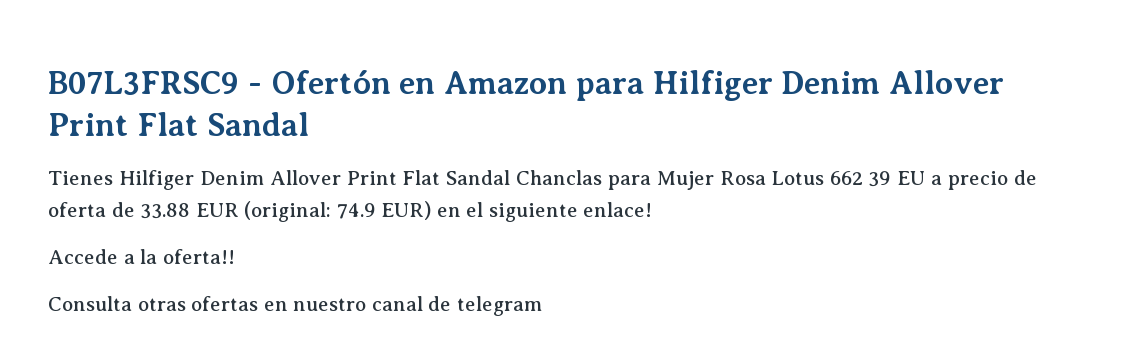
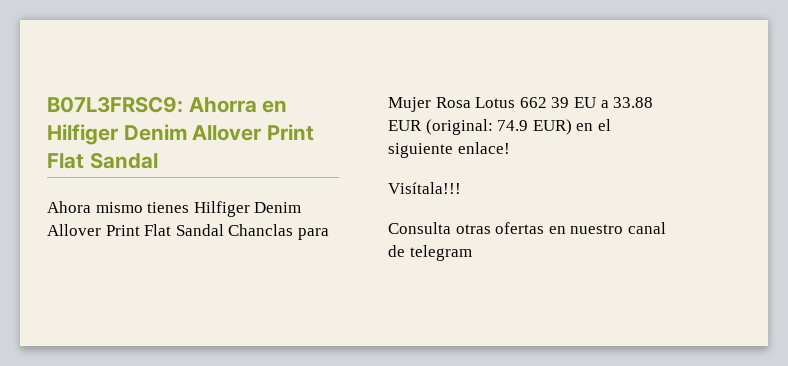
[48,70,644,101] B07L3FRSC9 - Ofertón en Amazon para -> [47,96,288,113] B07L3FRSC9: Ahorra en
[48,171,113,185] Tienes -> [47,201,190,213] Ahora mismo tienes
[948,170,1037,190] [48,202,135,217] precio de oferta de -> (609, 104) none
[48,249,235,264] Accede a la oferta!! -> [388,182,461,194] Visítala!!!

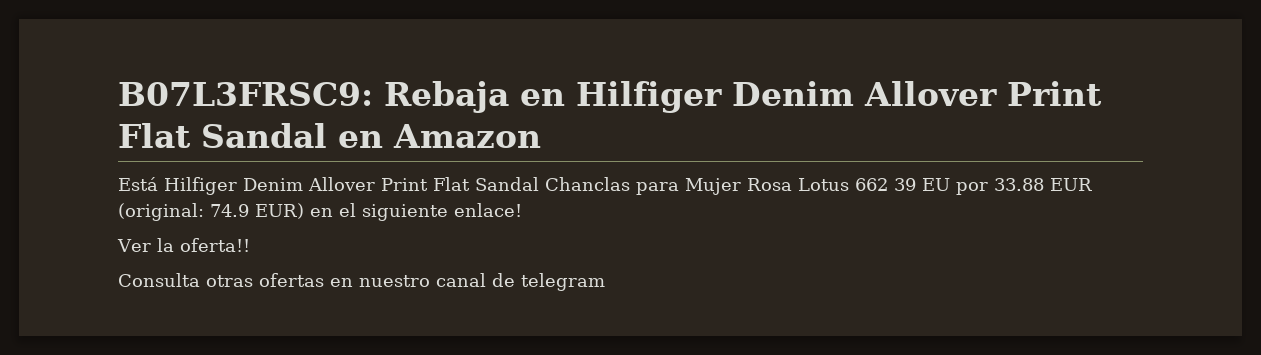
[188,97,257,113] Ahorra -> [384,81,509,113] Rebaja
[47,201,190,213] // Ahora mismo tienes -> [338,124,541,148] [118,177,158,191] en Amazon // Está
[600,100,609,108] a -> [956,182,988,195] por
[388,182,461,194] Visítala!!! -> [117,238,250,252] Ver la oferta!!

